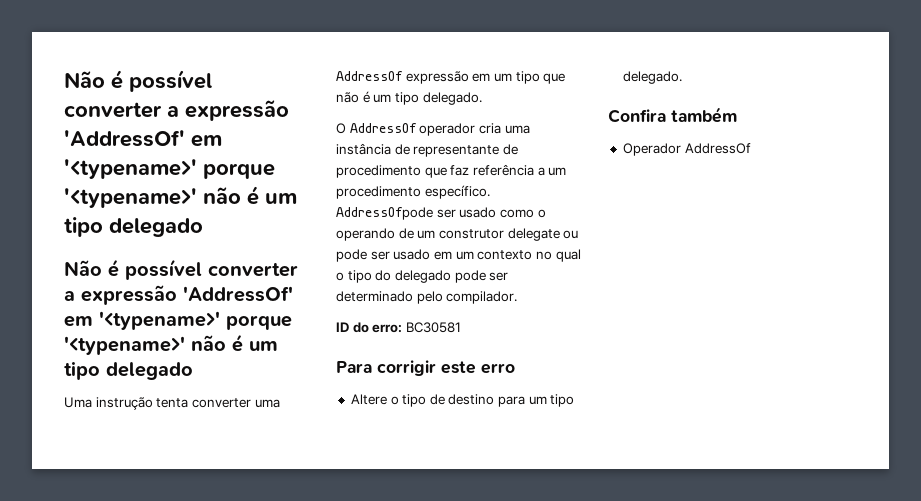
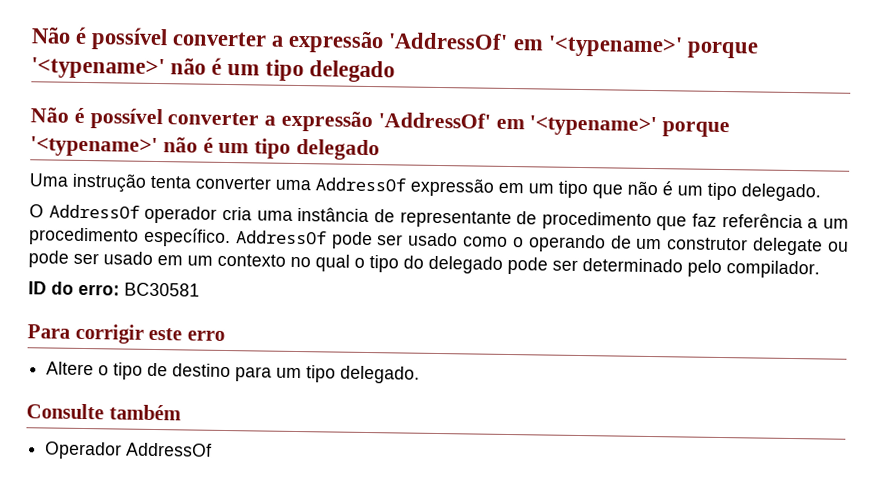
[336,207,433,220] AddressOfpode -> [235,230,373,250] AddressOf pode
[608,109,666,123] Confira -> [26,403,104,420] Consulte

